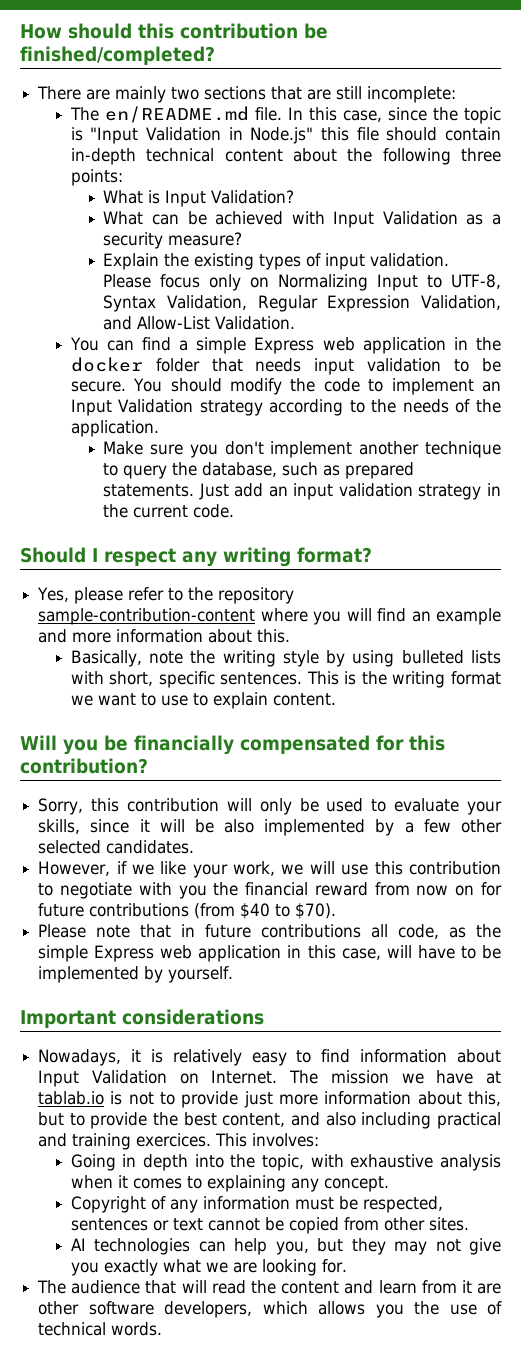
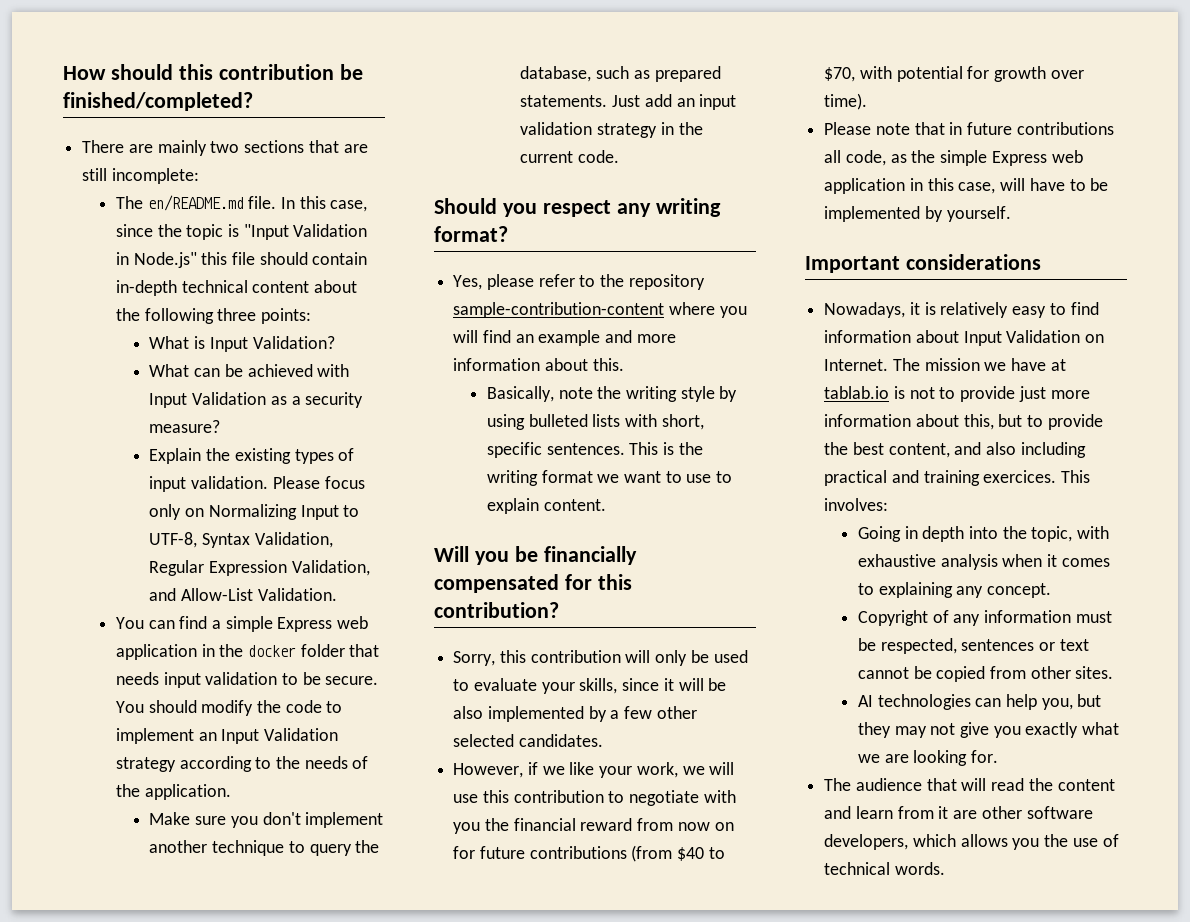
[92,548,98,562] I -> [502,203,537,217] you
[295,903,337,919] $70). -> [824,66,1084,82] [824,93,868,110] $70, with potential for growth over time).

